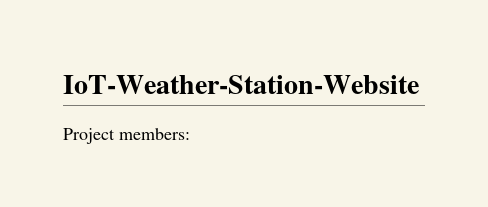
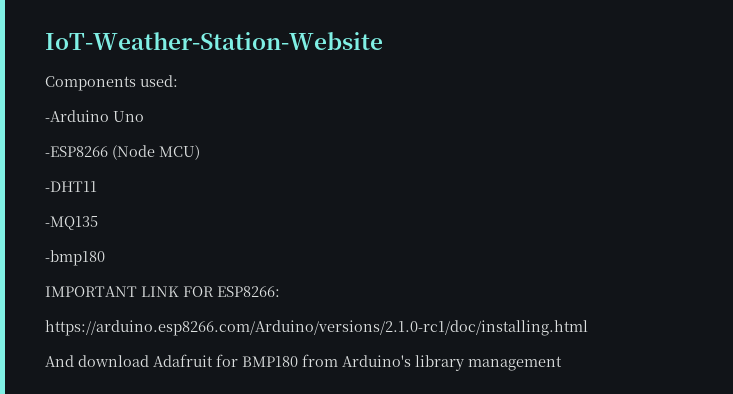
[63,128,190,144] Project members: -> [45,75,178,91] [45,110,144,122] [45,145,200,160] [45,181,97,192] [45,216,98,230] [45,250,105,266] [45,286,280,297] [45,320,588,336] [45,354,562,371] Components used: // -Arduino Uno // -ESP8266 (Node MCU) // -DHT11 // -MQ135 // -bmp180 // IMPORTANT LINK FOR ESP8266: // https://arduino.esp8266.com/Arduino/versions/2.1.0-rc1/doc/installing.html // And download Adafruit for BMP180 from Arduino's library management

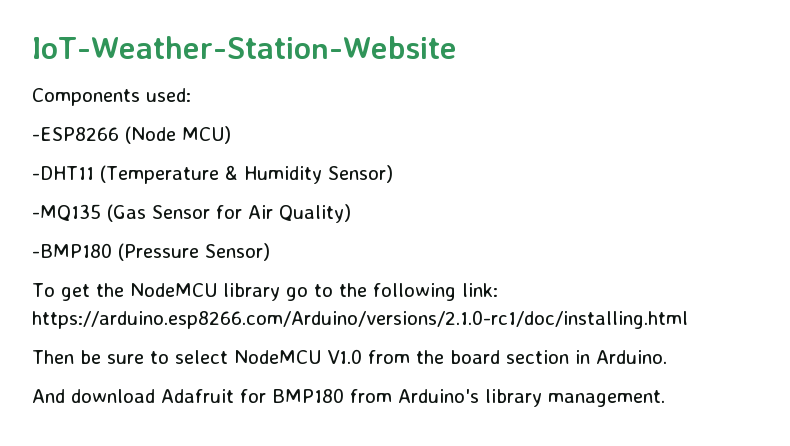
[45,110,144,122] // -Arduino Uno -> (191, 95) none
[45,216,98,230] [45,250,105,266] [45,286,280,297] [45,320,588,336] // -MQ135 // -bmp180 // IMPORTANT LINK FOR ESP8266: // https://arduino.esp8266.com/Arduino/versions/2.1.0-rc1/doc/installing.html -> [100,165,393,184] [32,204,351,223] [32,243,270,261] [32,283,498,301] [32,310,688,329] [32,349,667,364] (Temperature & Humidity Sensor) // -MQ135 (Gas Sensor for Air Quality) // -BMP180 (Pressure Sensor) // To get the NodeMCU library go to the following link: https://arduino.esp8266.com/Arduino/versions/2.1.0-rc1/doc/installing.html // Then be sure to select NodeMCU V1.0 from the board section in Arduino.
[468,356,562,371] management -> [548,390,665,407] management.

